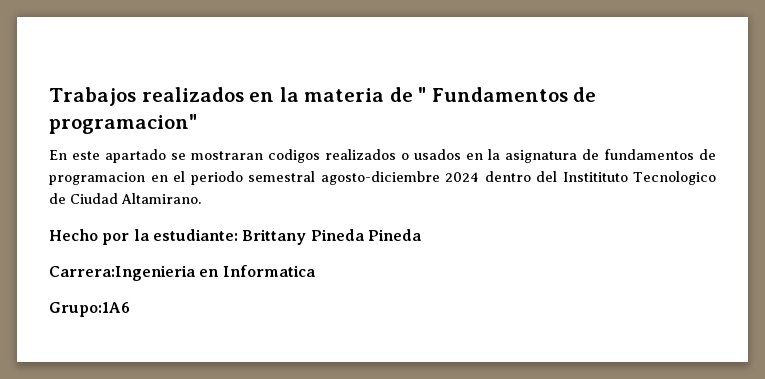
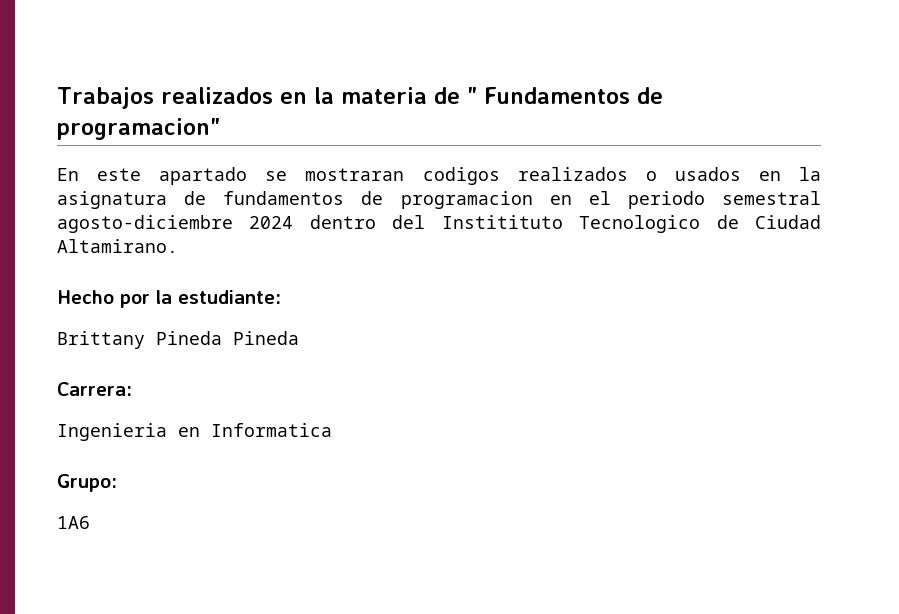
(238, 235) none -> (281, 297) //
[49,265,196,281] Carrera:Ingenieria -> [57,382,132,396] [57,423,167,441] Carrera: // Ingenieria
[49,302,130,317] Grupo:1A6 -> [57,474,117,492] [57,516,90,529] Grupo: // 1A6

